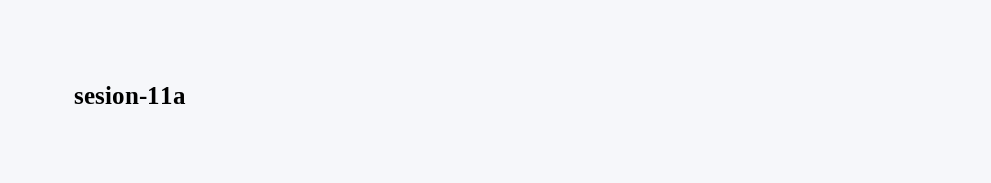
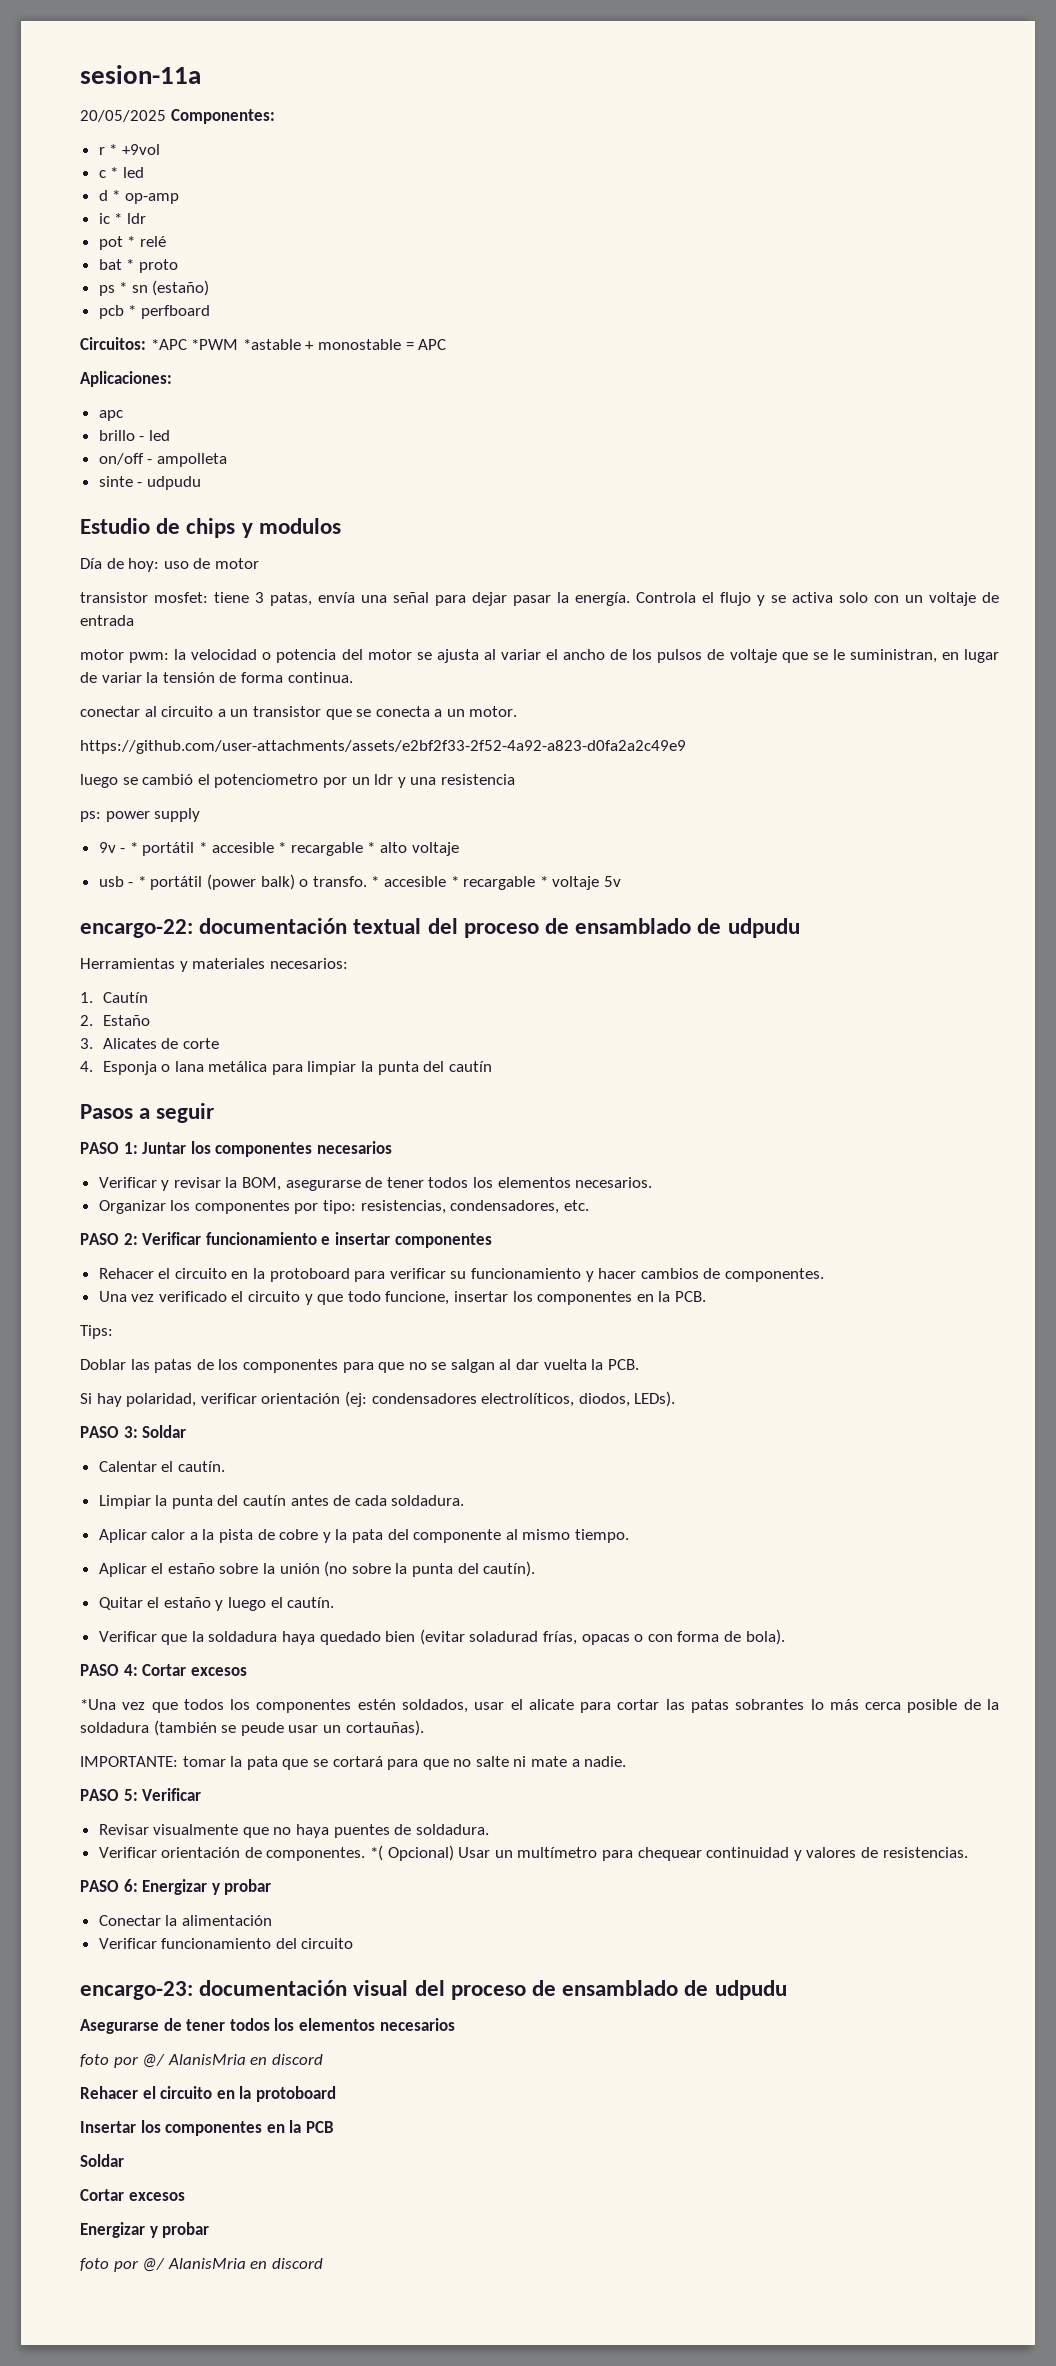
(186, 95) none -> [80,109,275,124] [98,144,160,155] [98,167,144,178] [98,190,179,204] [98,213,146,224] [98,236,166,250] [98,259,178,273] [98,280,210,296] [98,305,210,319] [80,337,447,350] [80,371,172,387] [98,410,123,421] [98,430,170,441] [98,453,227,467] [98,476,201,490] [80,518,341,538] [80,558,259,572] [80,592,999,606] [80,615,134,626] [80,649,1000,663] [80,672,353,683] [80,706,518,720] [80,740,686,754] [80,774,515,788] [80,808,201,822] [98,842,459,856] [98,874,621,890] [80,918,800,938] [80,958,348,972] [80,992,148,1003] [80,1015,150,1026] [80,1038,219,1049] [80,1061,492,1075] [80,1103,215,1123] [80,1141,392,1157] [98,1177,653,1191] [98,1200,589,1214] [80,1232,492,1248] [98,1268,824,1282] [98,1291,706,1305] [80,1325,113,1339] [80,1359,639,1373] [80,1391,676,1407] [80,1425,187,1438] [98,1461,225,1472] [98,1495,465,1509] [98,1529,629,1543] [98,1561,536,1577] [98,1597,335,1611] [98,1629,785,1645] [80,1664,247,1676] [80,1699,1000,1713] [80,1720,424,1736] [80,1756,627,1770] [80,1788,202,1801] [98,1824,489,1838] [98,1845,968,1861] [80,1879,272,1895] [98,1915,272,1926] [98,1938,354,1949] [80,1980,787,2000] [80,2018,455,2034] [80,2054,323,2068] [80,2086,336,2102] [80,2120,334,2136] [80,2154,124,2167] [80,2189,185,2201] [80,2222,210,2238] [80,2258,323,2272] // 20/05/2025 Componentes: // r * +9vol // c * led // d * op-amp // ic * ldr // pot * relé // bat * proto // ps * sn (estaño) // pcb * perfboard // Circuitos: *APC *PWM *astable + monostable = APC // Aplicaciones: // apc // brillo - led // on/off - ampolleta // sinte - udpudu // Estudio de chips y modulos // Día de hoy: uso de motor // transistor mosfet: tiene 3 patas, envía una señal para dejar pasar la energía. Controla el flujo y se activa solo con un voltaje de entrada // motor pwm: la velocidad o potencia del motor se ajusta al variar el ancho de los pulsos de voltaje que se le suministran, en lugar de variar la tensión de forma continua. // conectar al circuito a un transistor que se conecta a un motor. // https://github.com/user-attachments/assets/e2bf2f33-2f52-4a92-a823-d0fa2a2c49e9 // luego se cambió el potenciometro por un ldr y una resistencia // ps: power supply // 9v - * portátil * accesible * recargable * alto voltaje // usb - * portátil (power balk) o transfo. * accesible * recargable * voltaje 5v // encargo-22: documentación textual del proceso de ensamblado de udpudu // Herramientas y materiales necesarios: // 1. Cautín // 2. Estaño // 3. Alicates de corte // 4. Esponja o lana metálica para limpiar la punta del cautín // Pasos a seguir // PASO 1: Juntar los componentes necesarios // Verificar y revisar la BOM, asegurarse de tener todos los elementos necesarios. // Organizar los componentes por tipo: resistencias, condensadores, etc. // PASO 2: Verificar funcionamiento e insertar componentes // Rehacer el circuito en la protoboard para verificar su funcionamiento y hacer cambios de componentes. // Una vez verificado el circuito y que todo funcione, insertar los componentes en la PCB. // Tips: // Doblar las patas de los componentes para que no se salgan al dar vuelta la PCB. // Si hay polaridad, verificar orientación (ej: condensadores electrolíticos, diodos, LEDs). // PASO 3: Soldar // Calentar el cautín. // Limpiar la punta del cautín antes de cada soldadura. // Aplicar calor a la pista de cobre y la pata del componente al mismo tiempo. // Aplicar el estaño sobre la unión (no sobre la punta del cautín). // Quitar el estaño y luego el cautín. // Verificar que la soldadura haya quedado bien (evitar soladurad frías, opacas o con forma de bola). // PASO 4: Cortar excesos // *Una vez que todos los componentes estén soldados, usar el alicate para cortar las patas sobrantes lo más cerca posible de la soldadura (también se peude usar un cortauñas). // IMPORTANTE: tomar la pata que se cortará para que no salte ni mate a nadie. // PASO 5: Verificar // Revisar visualmente que no haya puentes de soldadura. // Verificar orientación de componentes. *( Opcional) Usar un multímetro para chequear continuidad y valores de resistencias. // PASO 6: Energizar y probar // Conectar la alimentación // Verificar funcionamiento del circuito // encargo-23: documentación visual del proceso de ensamblado de udpudu // Asegurarse de tener todos los elementos necesarios // foto por @/ AlanisMria en discord // Rehacer el circuito en la protoboard // Insertar los componentes en la PCB // Soldar // Cortar excesos // Energizar y probar // foto por @/ AlanisMria en discord

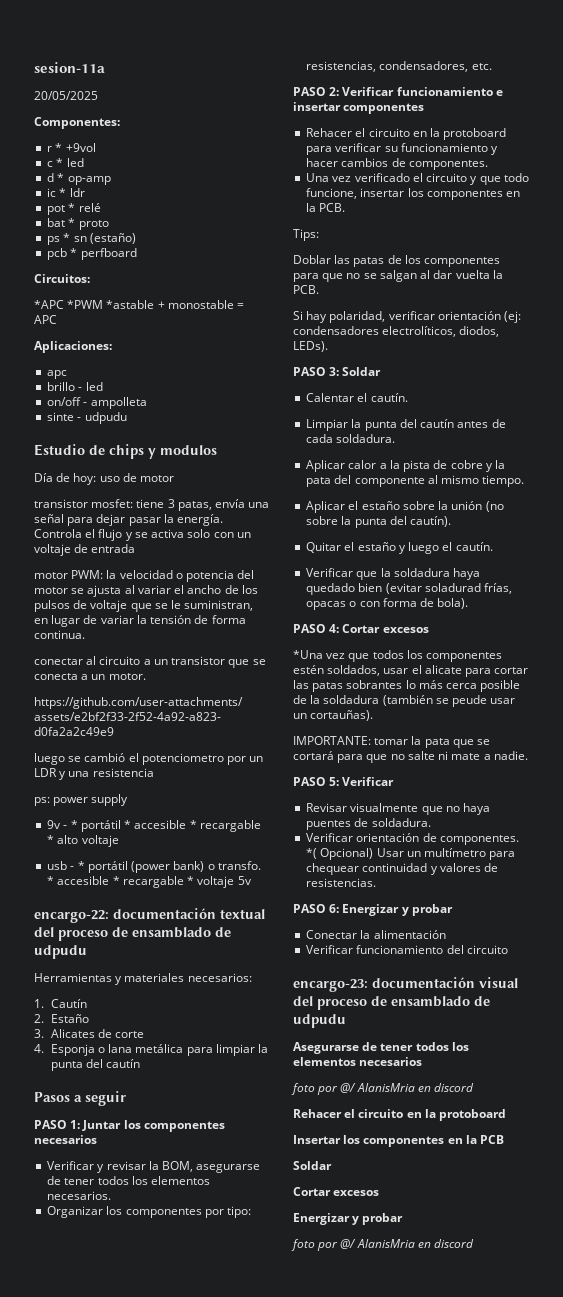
(166, 116) none -> (98, 95) //
(146, 343) none -> (90, 278) //
[129,652,170,663] pwm: -> [71,570,104,579] PWM:
[374,774,394,785] ldr -> [34,768,57,777] LDR
[260,874,295,890] balk) -> [173,861,205,872] bank)

